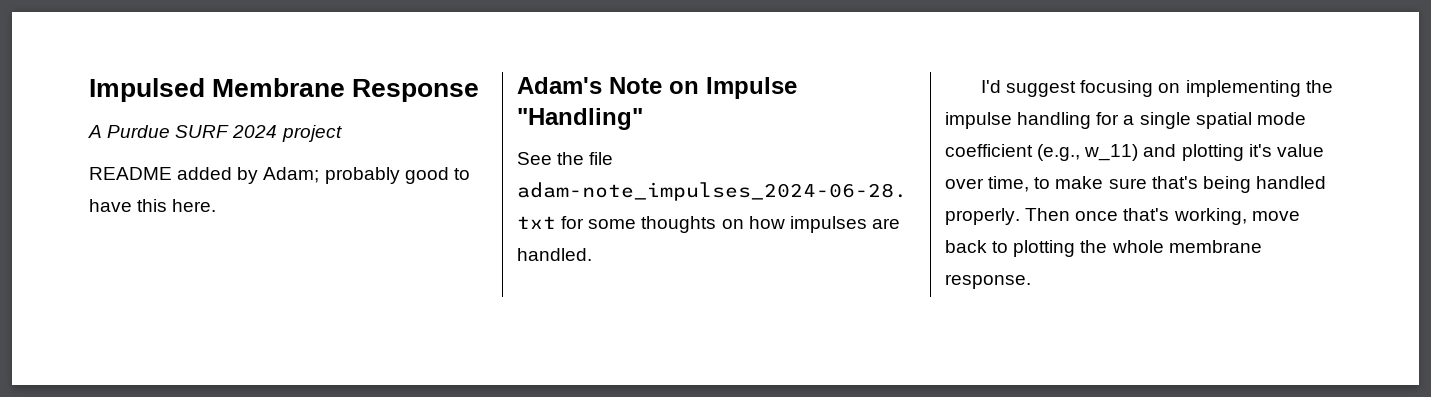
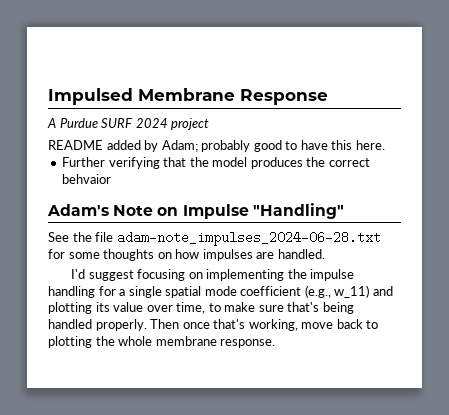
(217, 205) none -> [62,157,370,169] [62,174,112,184] // Further verifying that the model produces the correct behvaior
[1248,144,1272,157] it's -> [95,302,110,312] its

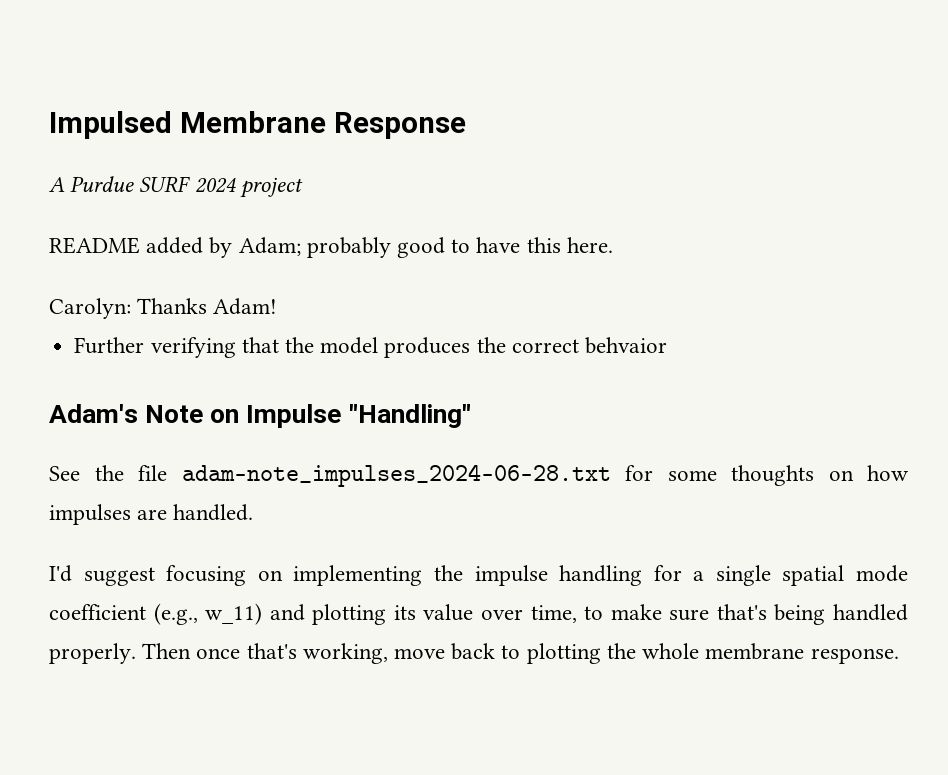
(385, 145) none -> [49,298,278,319] // Carolyn: Thanks Adam!

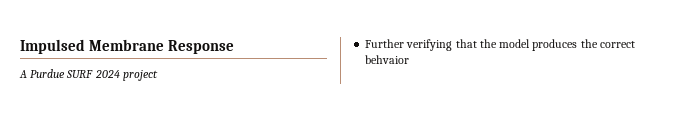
[49,237,613,258] [49,298,278,319] // README added by Adam; probably good to have this here. // Carolyn: Thanks Adam! -> (158, 75) none
[49,404,471,428] [49,464,909,487] [49,504,254,525] [49,565,909,586] [49,603,908,625] [49,643,899,664] // Adam's Note on Impulse "Handling" // See the file adam-note_impulses_2024-06-28.txt for some thoughts on how impulses are handled. // I'd suggest focusing on implementing the impulse handling for a single spatial mode coefficient (e.g., w_11) and plotting its value over time, to make sure that's being handled properly. Then once that's working, move back to plotting the whole membrane response. -> (410, 59) none

